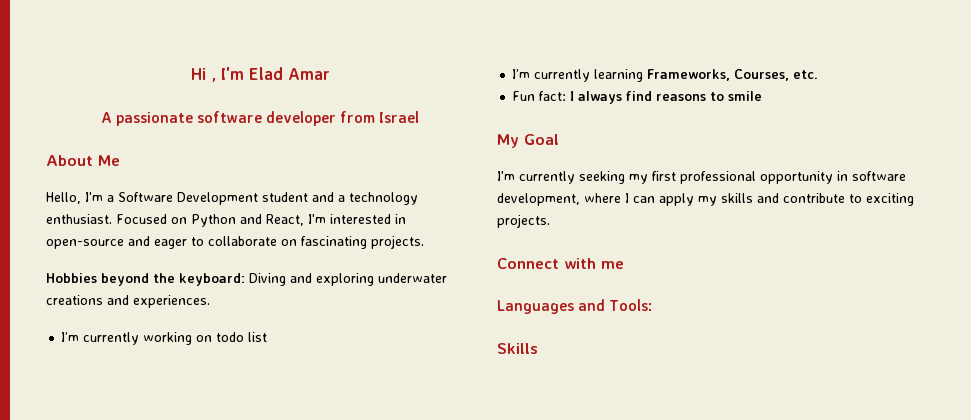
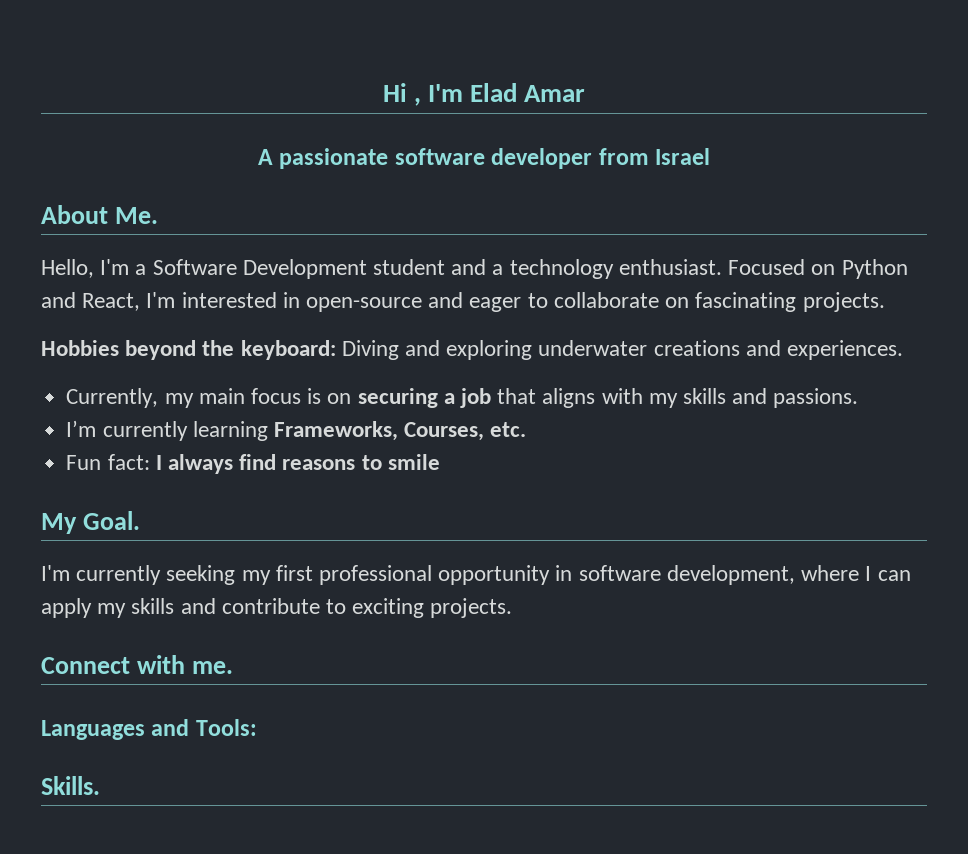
[98,155,120,166] Me -> [114,207,158,224] Me.
[61,332,268,345] I’m currently working on todo list -> [66,388,859,408] Currently, my main focus is on securing a job that aligns with my skills and passions.
[524,134,559,145] Goal -> [82,511,140,530] Goal.
[601,261,624,269] me -> [191,661,233,674] me.
[497,343,538,354] Skills -> [41,776,100,795] Skills.

